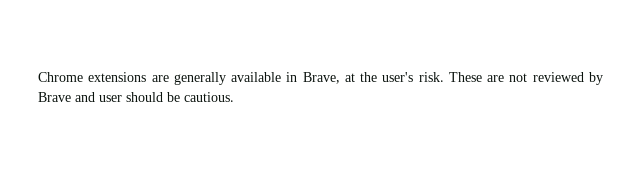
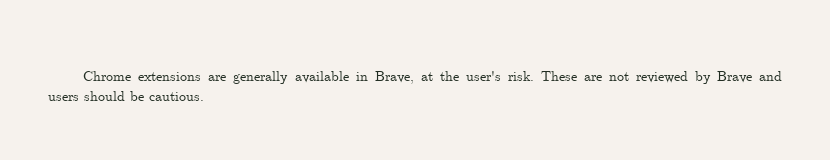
[99,95,122,102] user -> [48,95,79,101] users

